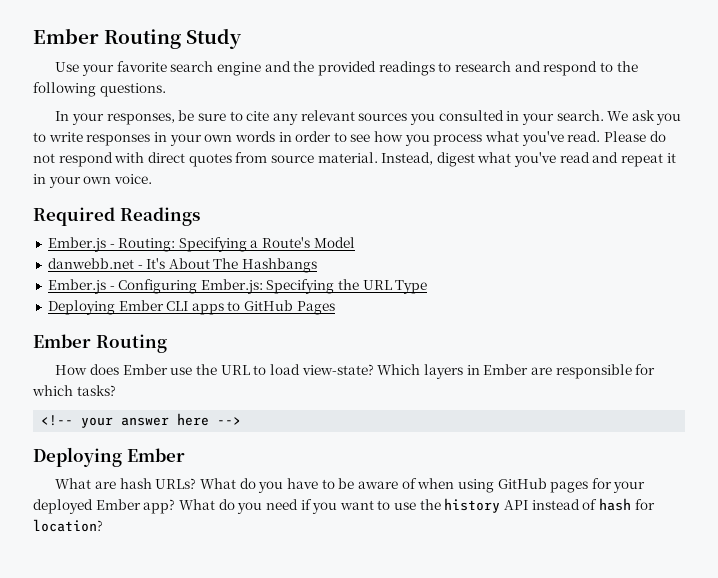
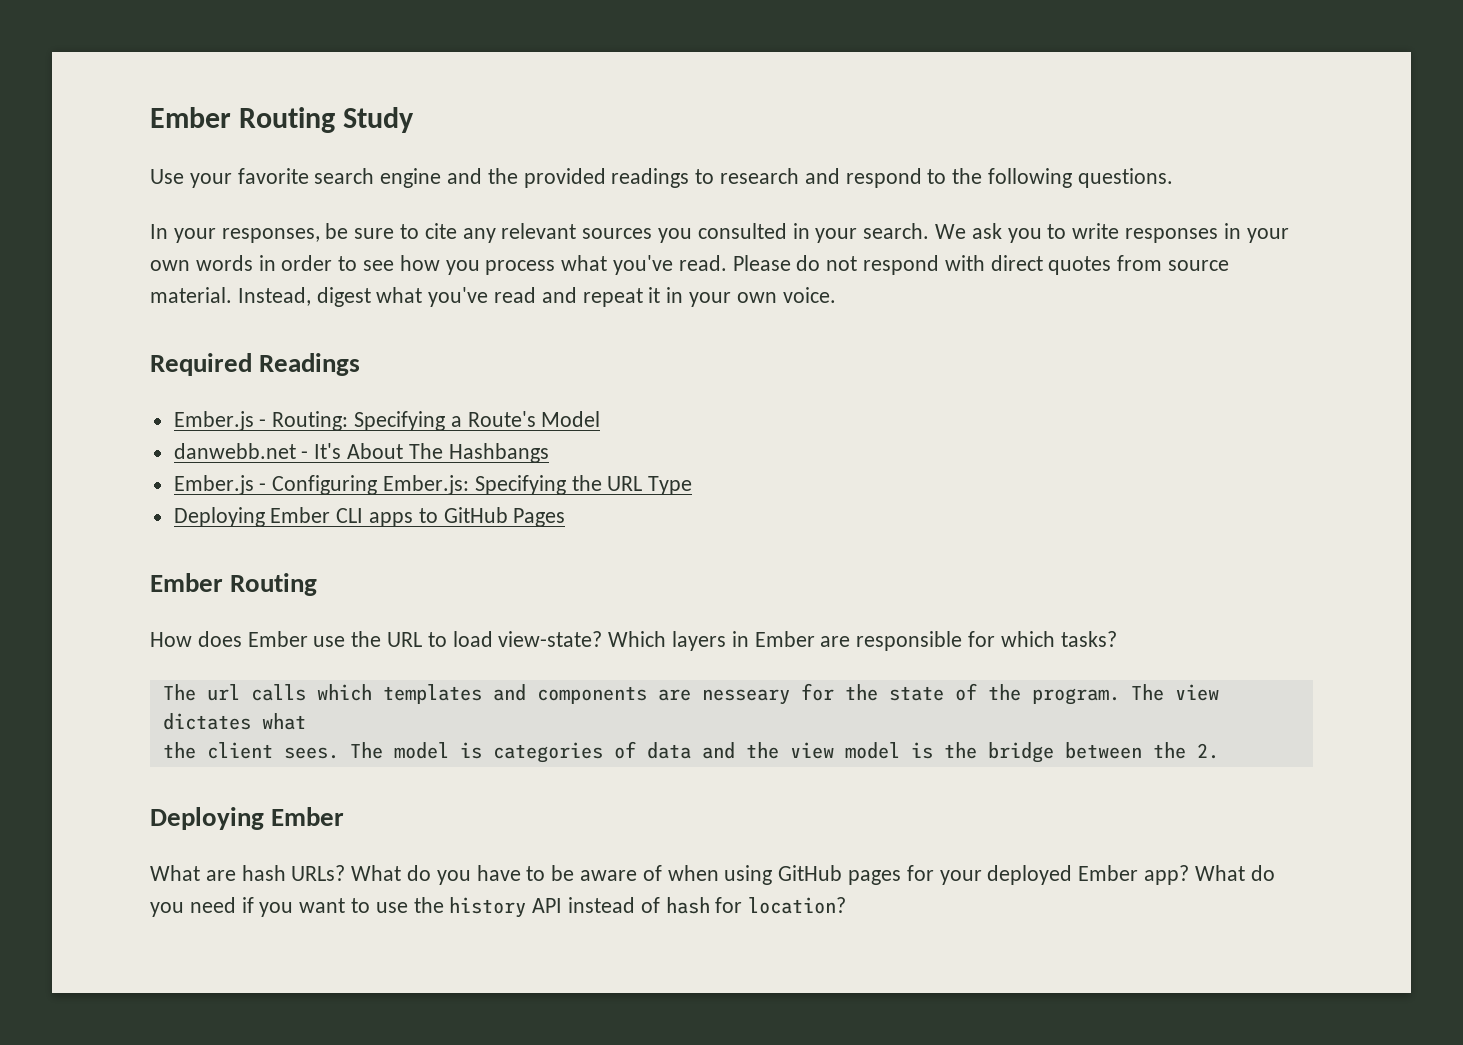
[41,413,242,428] <!-- your answer here --> -> [162,683,1219,705] [162,713,306,730] [162,741,1219,763] The url calls which templates and components are nesseary for the state of the program. The view dictates what // the client sees. The model is categories of data and the view model is the bridge between the 2.

